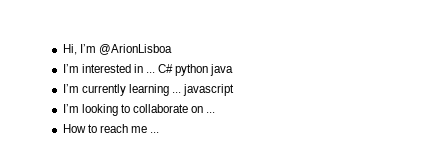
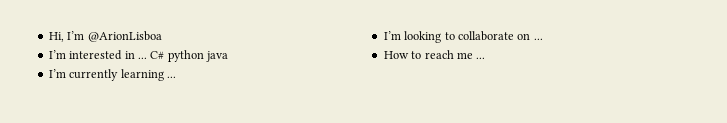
[183,84,235,96] javascript -> (176, 77) none

